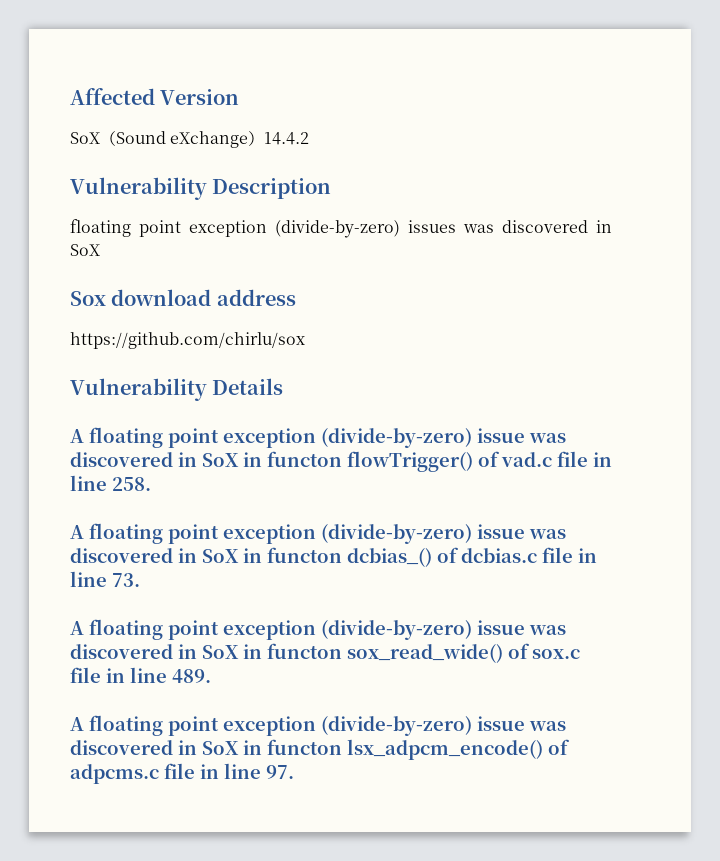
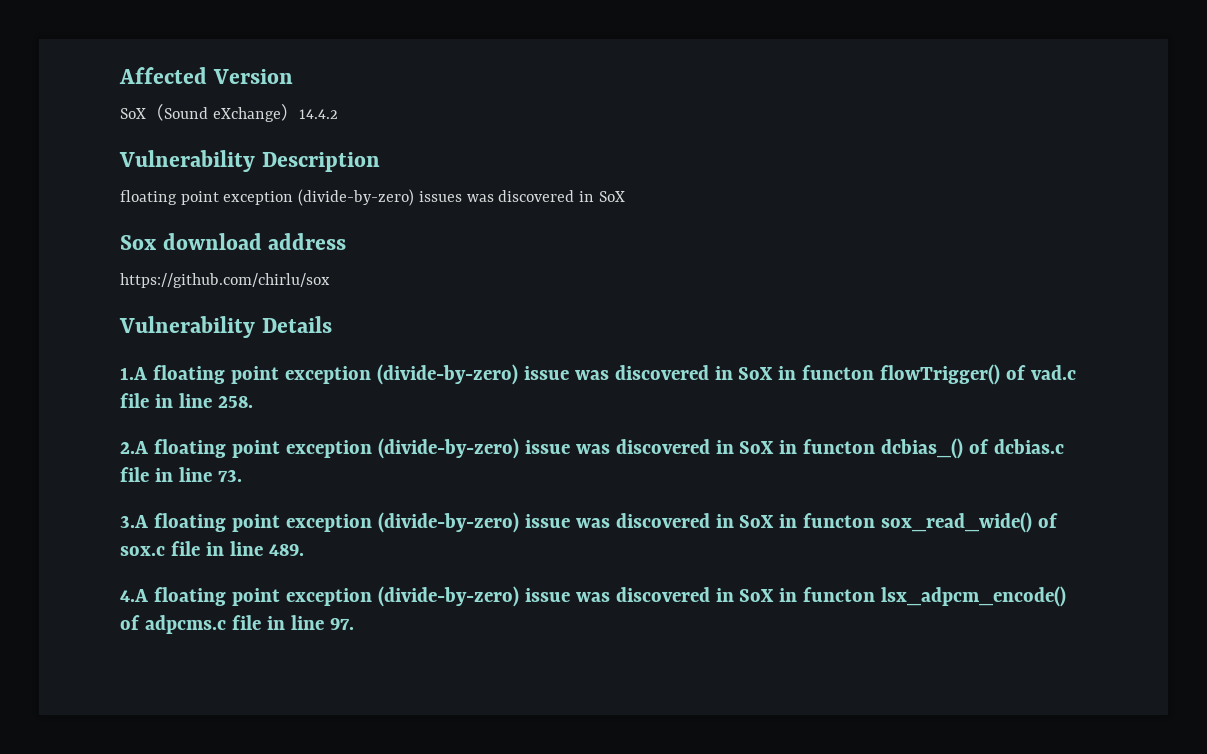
[70,429,84,443] A -> [120,367,147,380] 1.A
[70,525,84,539] A -> [120,441,148,454] 2.A
[70,621,84,635] A -> [120,515,148,528] 3.A
[70,717,84,731] A -> [120,589,148,602] 4.A

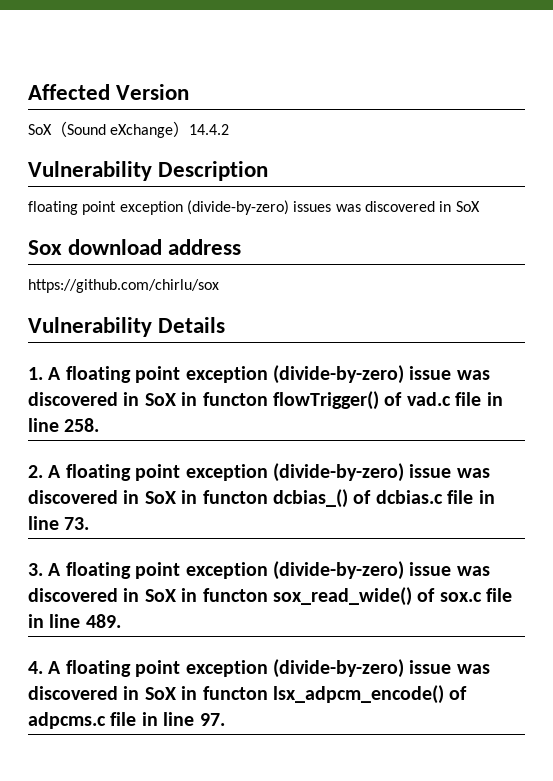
[120,367,147,380] 1.A -> [28,367,62,380] 1. A
[120,441,148,454] 2.A -> [28,465,62,478] 2. A
[120,515,148,528] 3.A -> [28,563,62,576] 3. A
[120,589,148,602] 4.A -> [28,661,62,674] 4. A

